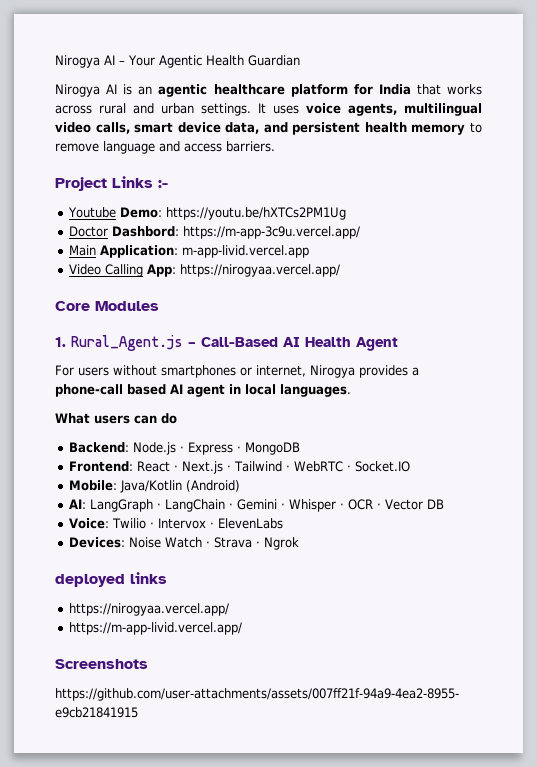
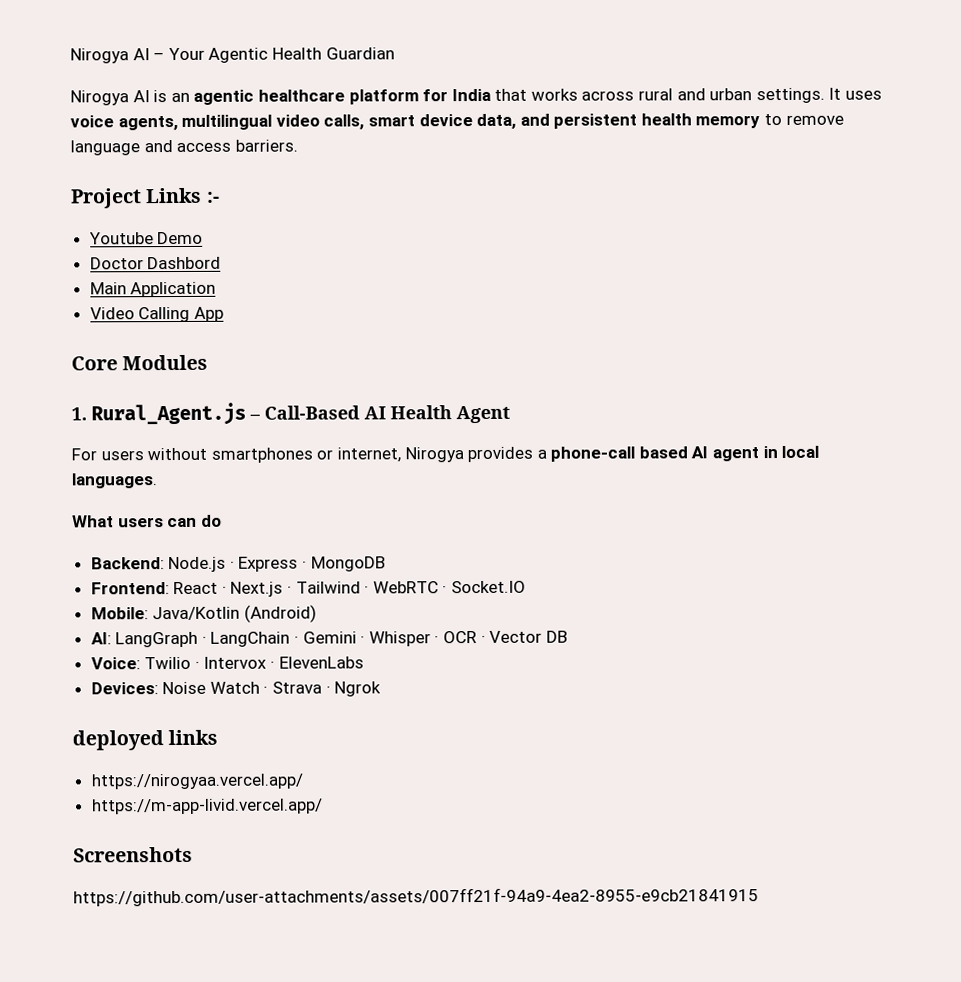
[119,207,346,220] Demo: https://youtu.be/hXTCs2PM1Ug -> [157,231,204,245] Demo
[111,226,360,239] Dashbord: https://m-app-3c9u.vercel.app/ -> [147,256,222,270] Dashbord
[99,245,309,258] Application: m-app-livid.vercel.app -> [130,281,217,298] Application
[146,264,340,277] App: https://nirogyaa.vercel.app/ -> [193,306,224,322] App

